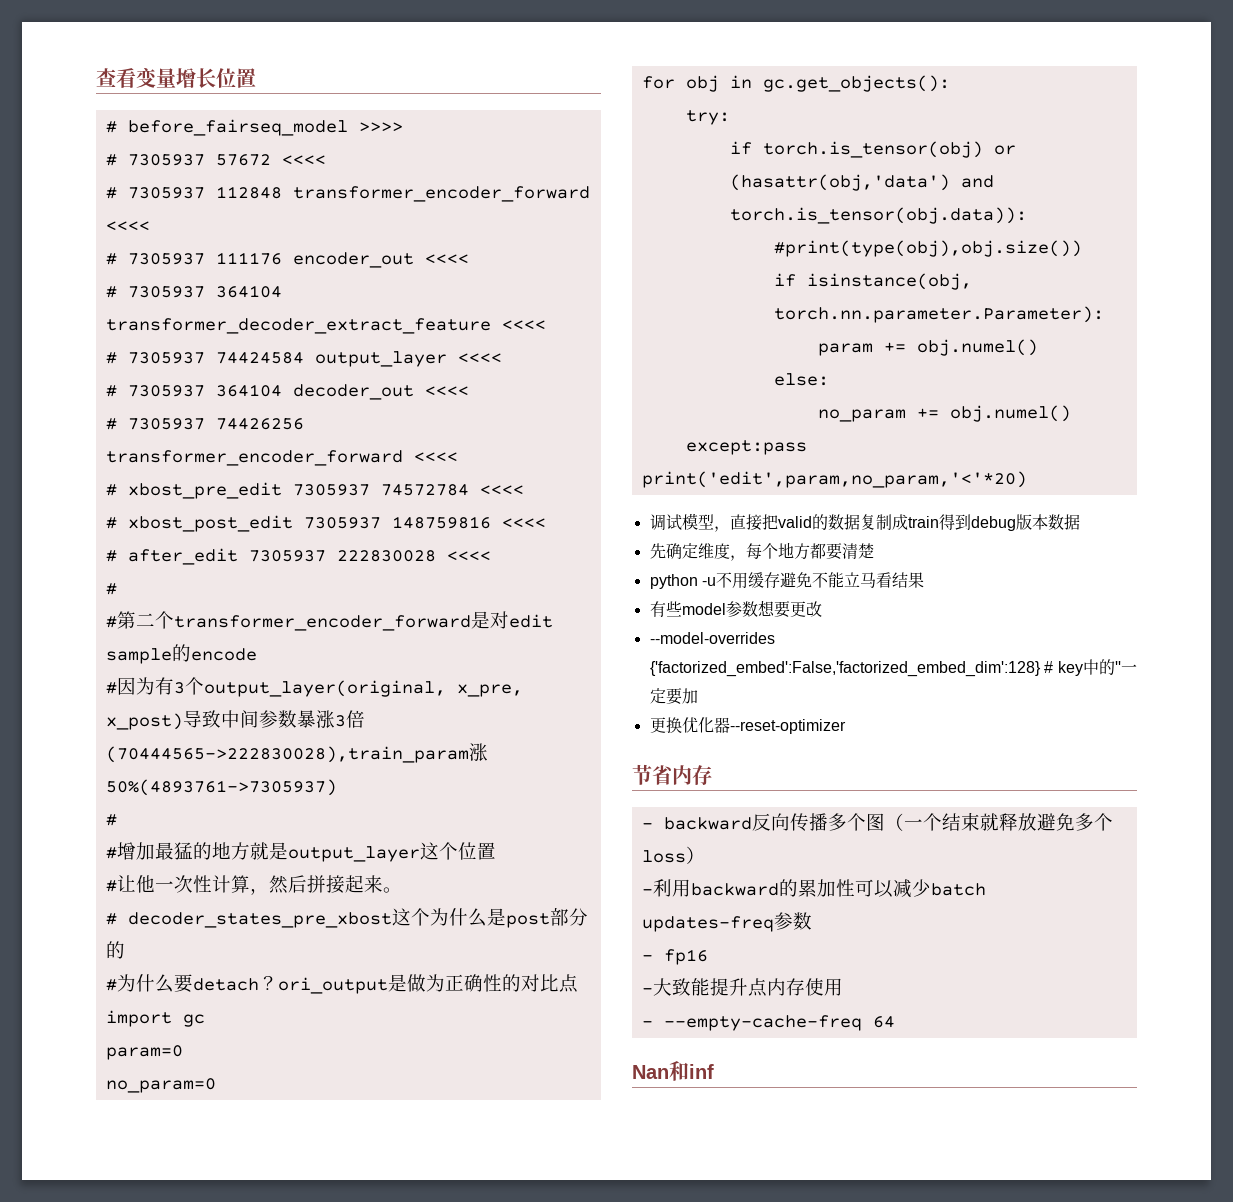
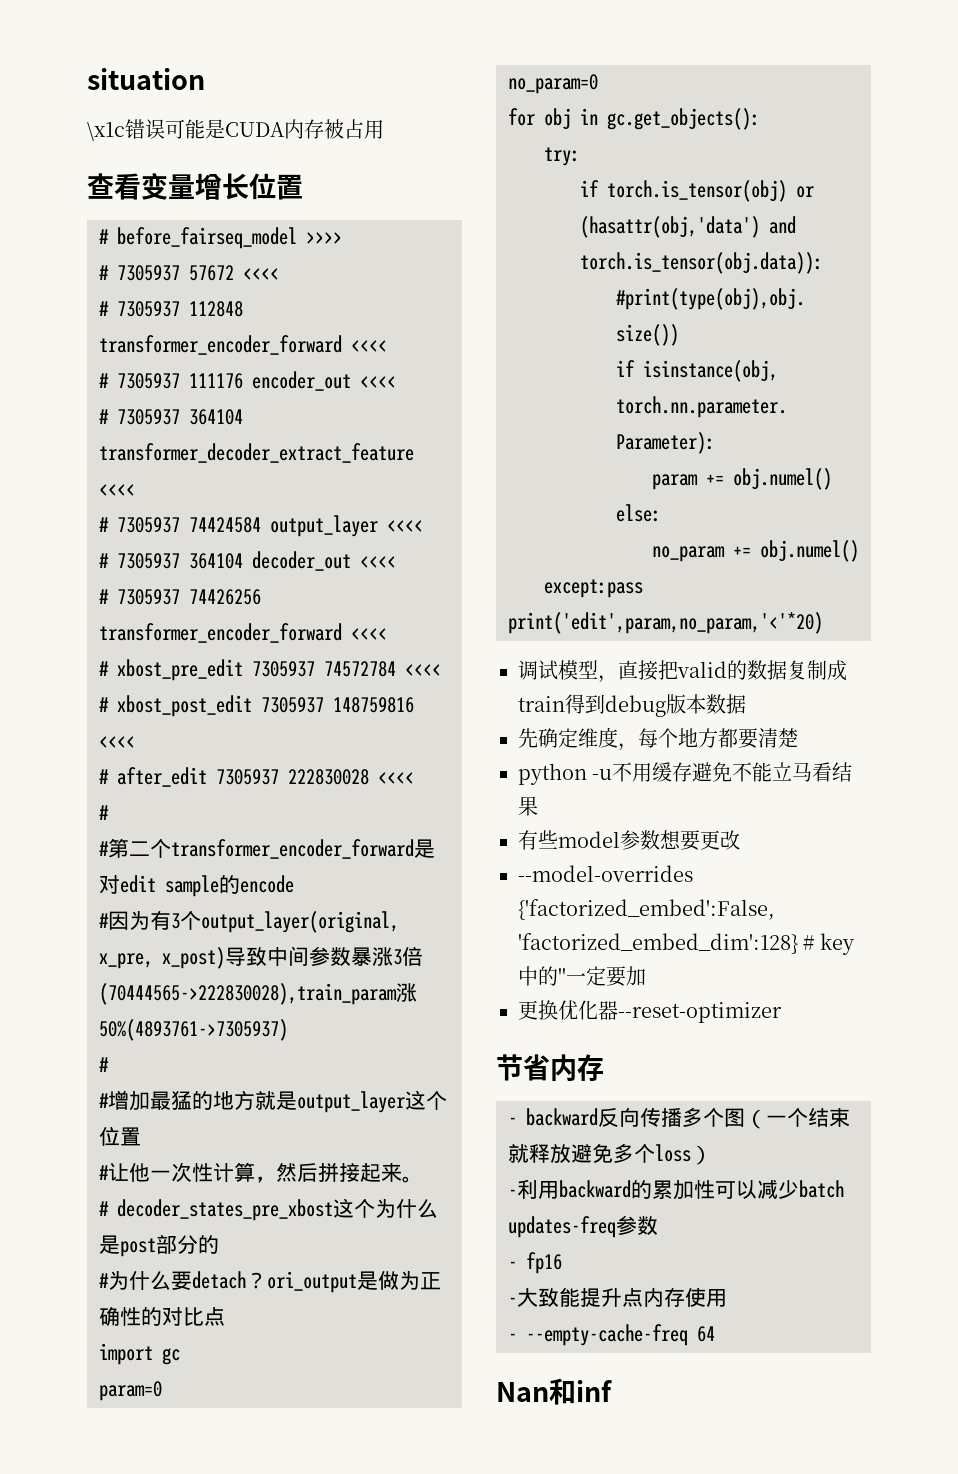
(96, 77) none -> [87,68,205,90] [87,119,384,141] situation // \x1c错误可能是CUDA内存被占用 //

